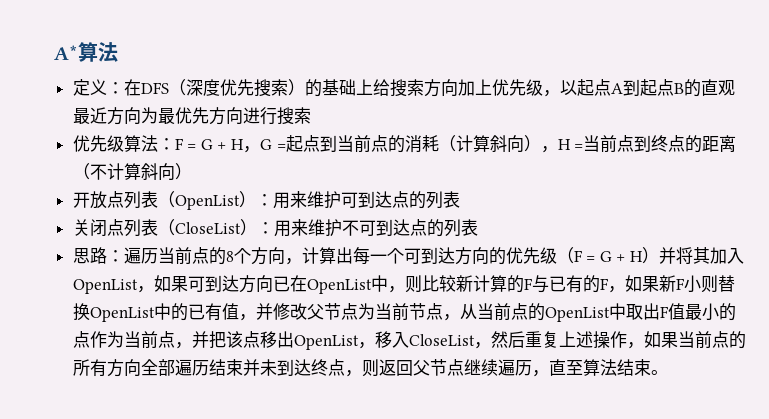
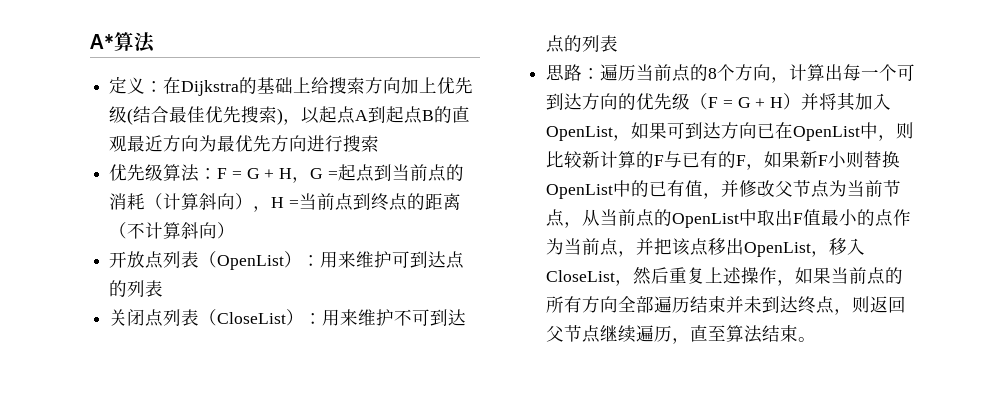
[140,79,305,97] DFS（深度优先搜索） -> [181,80,240,96] Dijkstra
(543, 87) none -> [127,106,284,125] (结合最佳优先搜索)

